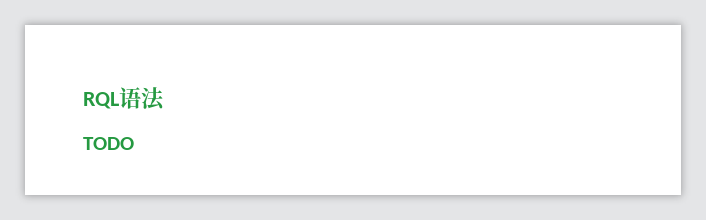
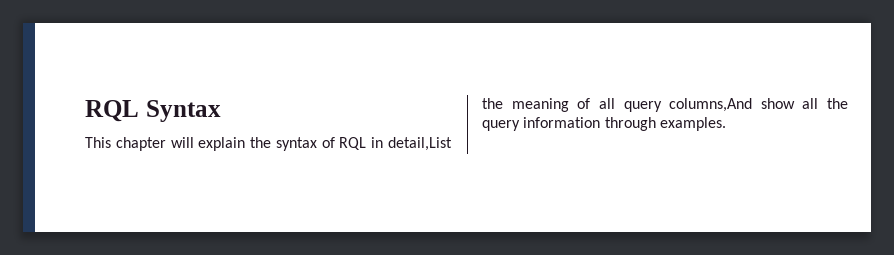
[83,87,165,111] [83,137,134,150] RQL语法 // TODO -> [85,100,221,122] [85,137,452,151] [482,98,848,112] [482,117,726,131] RQL Syntax // This chapter will explain the syntax of RQL in detail,List the meaning of all query columns,And show all the query information through examples.

